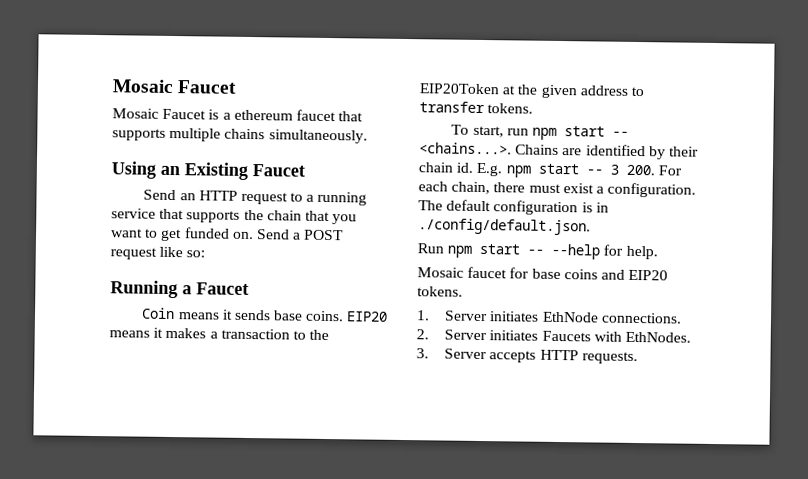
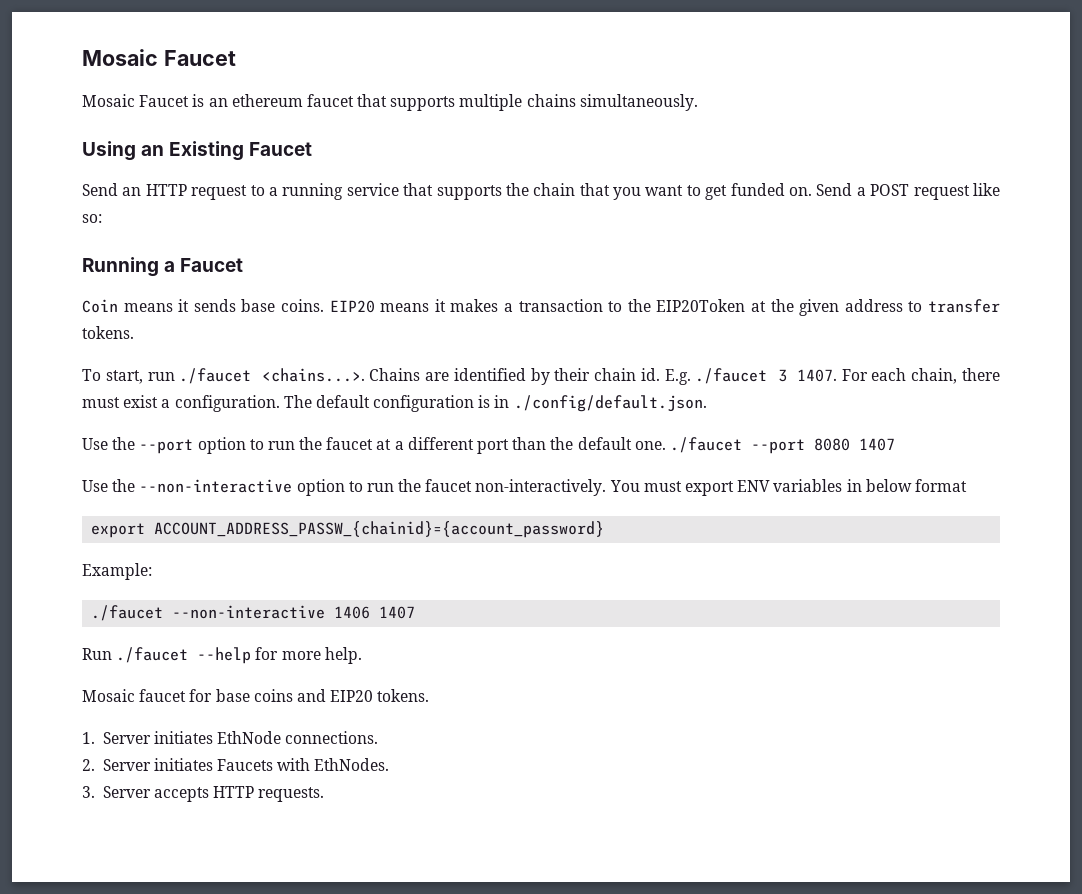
[222,112,231,120] a -> [208,98,228,107] an
[531,126,629,140] npm start -- -> [179,368,252,384] ./faucet
[505,163,655,178] npm start -- 3 200. -> [695,368,837,384] ./faucet 3 1407.
[417,243,545,258] Run npm start -- -> [82,437,895,454] [82,479,967,496] [91,521,605,538] [82,563,152,580] [91,605,416,621] [82,647,189,663] Use the --port option to run the faucet at a different port than the default one. ./faucet --port 8080 1407 // Use the --non-interactive option to run the faucet non-interactively. You must export ENV variables in below format // export ACCOUNT_ADDRESS_PASSW_{chainid}={account_password} // Example: // ./faucet --non-interactive 1406 1407 // Run ./faucet
(624, 250) none -> [281,651,321,660] more

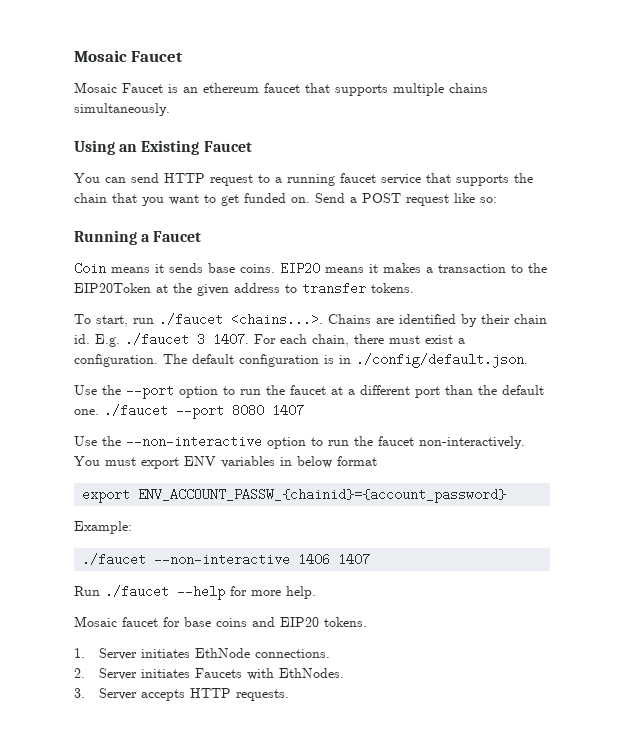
[82,183,142,196] Send an -> [74,173,159,183] You can send
(344, 191) none -> [340,173,376,183] faucet
[154,521,605,538] ACCOUNT_ADDRESS_PASSW_{chainid}={account_password} -> [138,488,507,503] ENV_ACCOUNT_PASSW_{chainid}={account_password}

